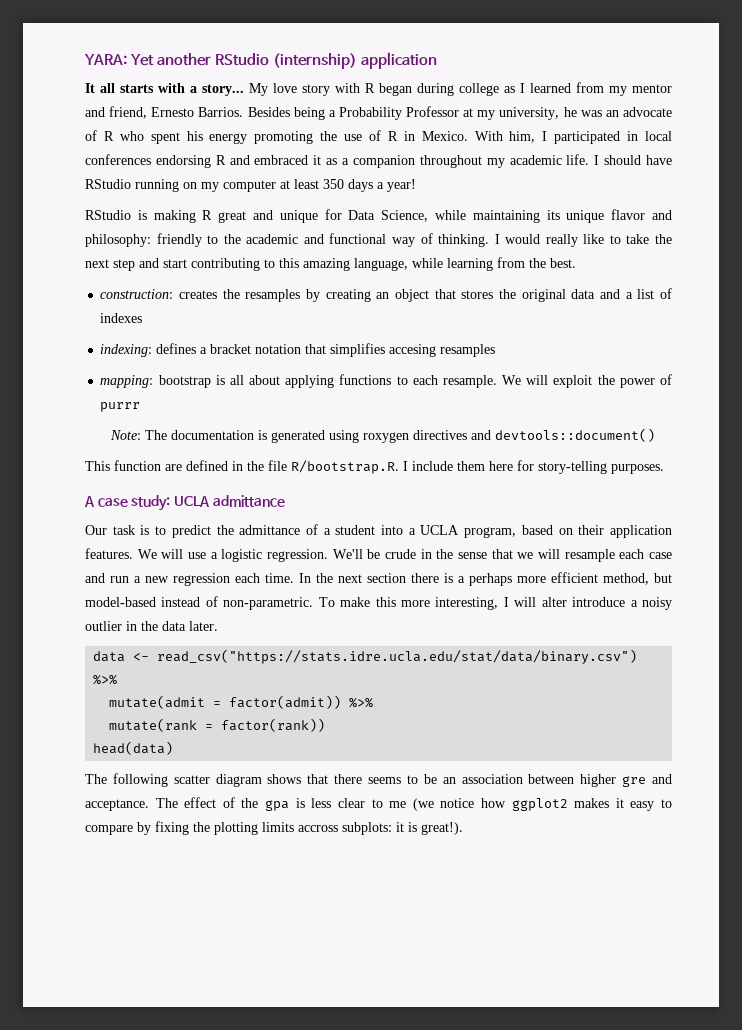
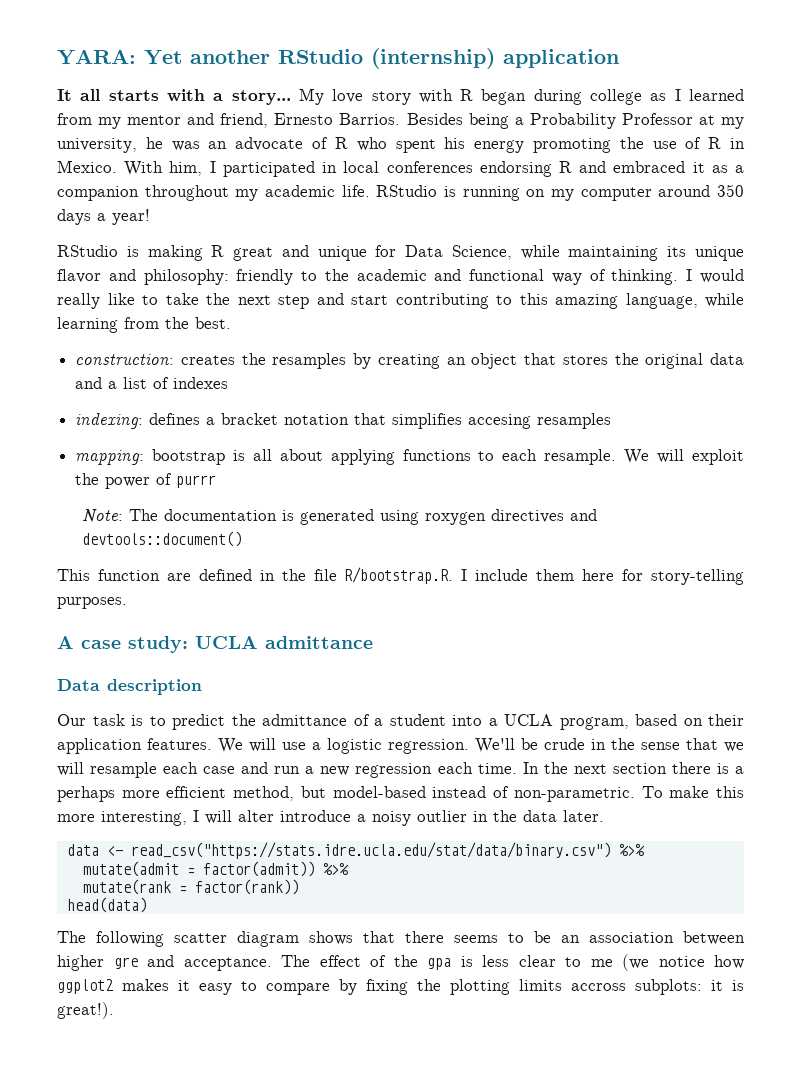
[594,155,673,165] [85,179,131,189] I should have RStudio -> [376,185,457,197] RStudio is
[280,179,319,189] at least -> [658,185,711,197] around
(285, 501) none -> [57,679,202,695] // Data description

